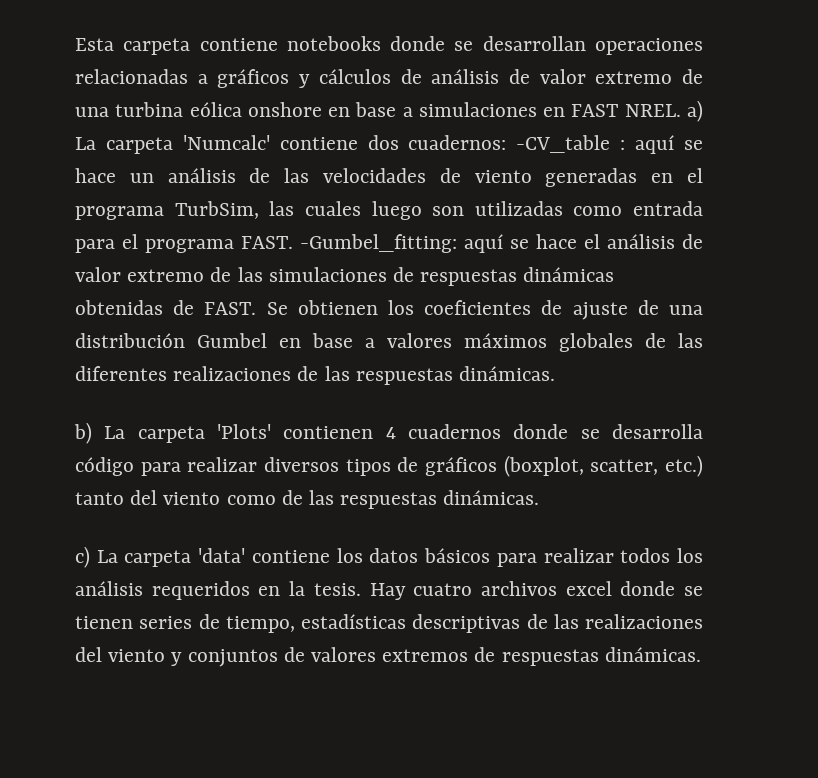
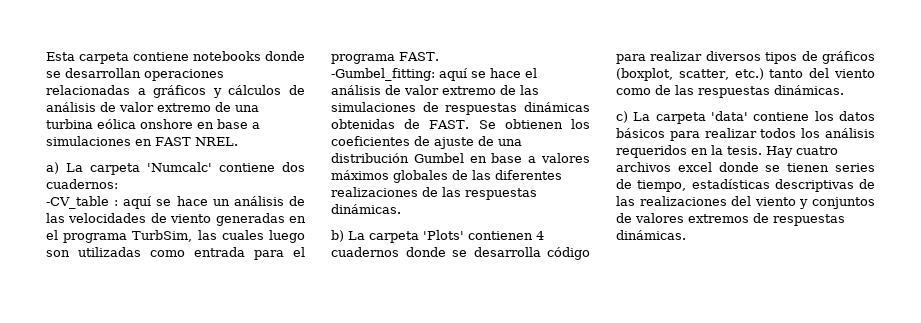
(681, 110) none -> (238, 141) //
(507, 142) none -> (118, 184) //
(293, 242) none -> (439, 56) //

